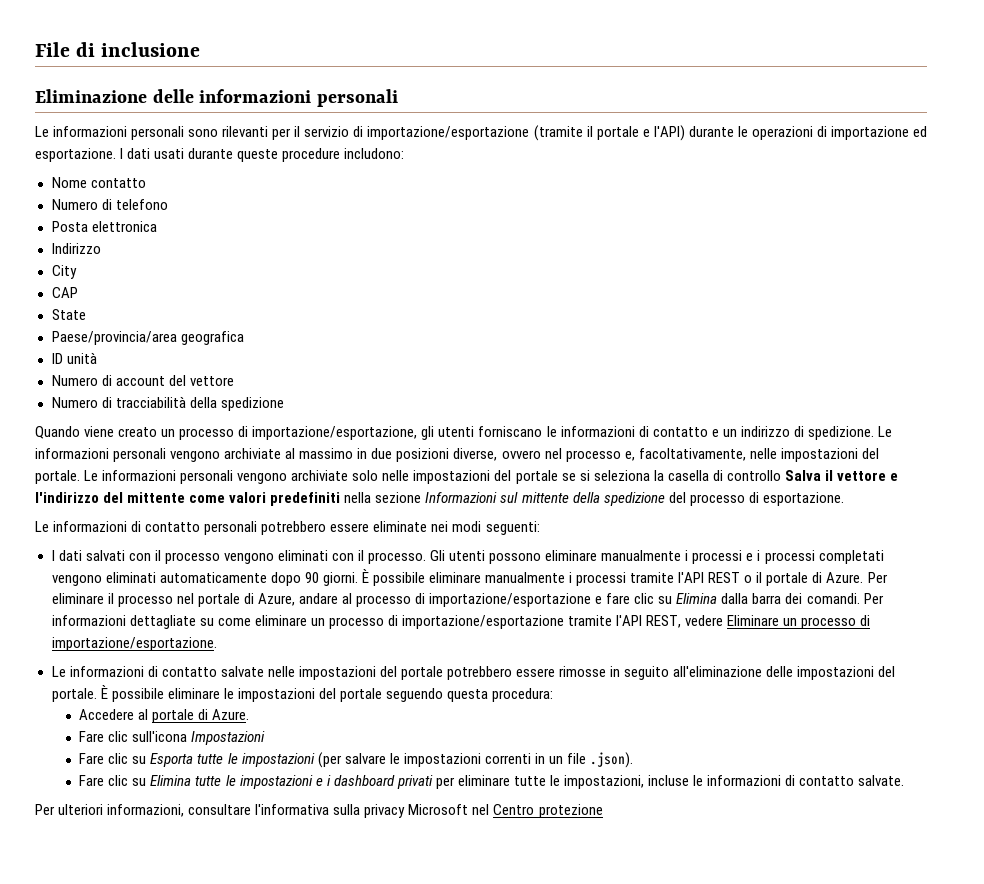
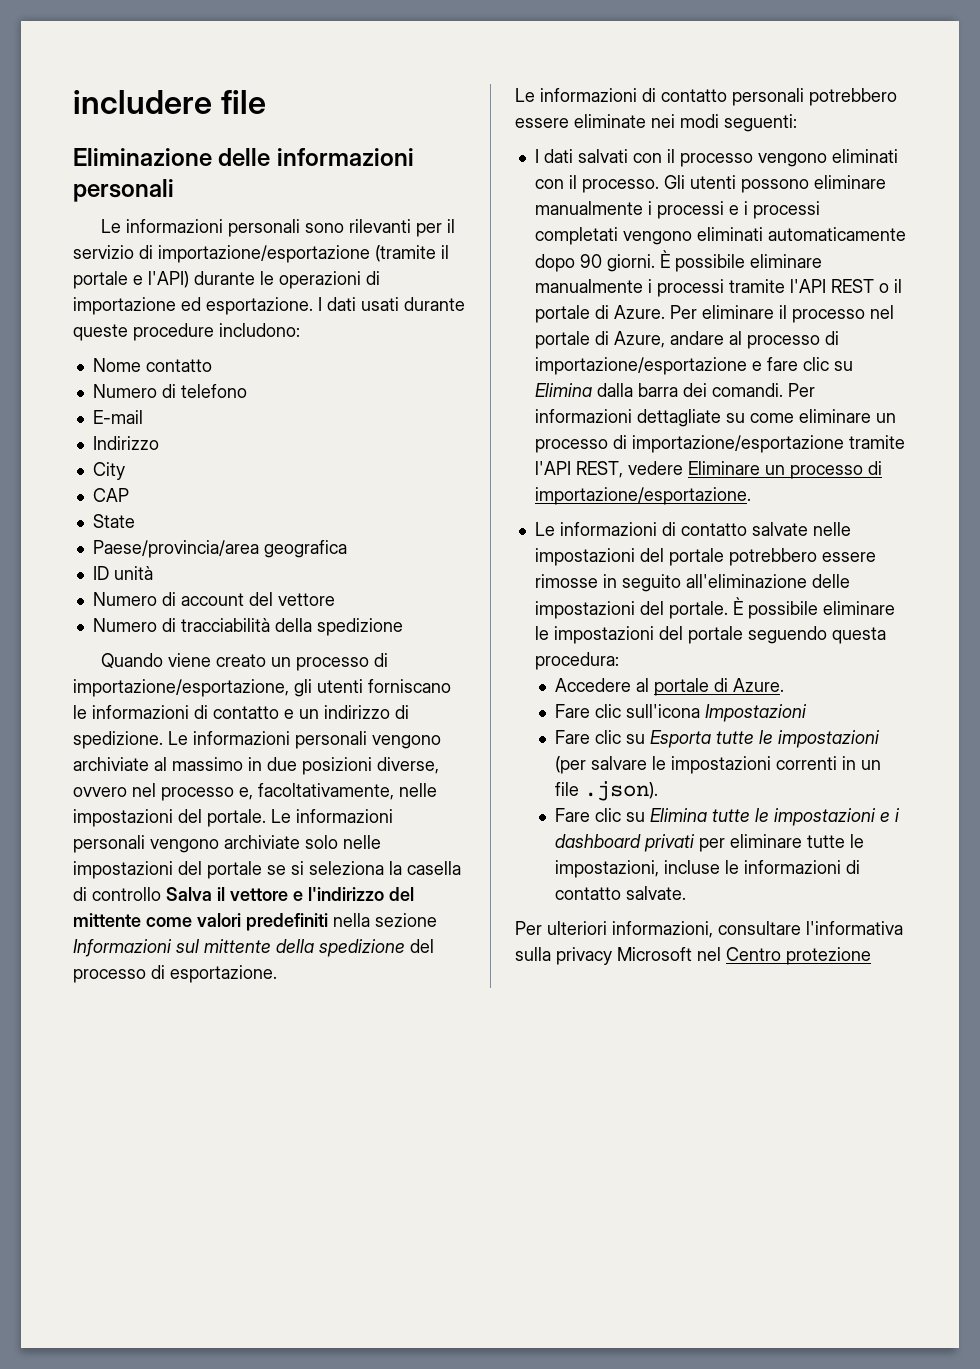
[35,42,201,57] File di inclusione -> [73,90,266,114] includere file
[51,221,157,232] Posta elettronica -> [92,410,143,424] E-mail

